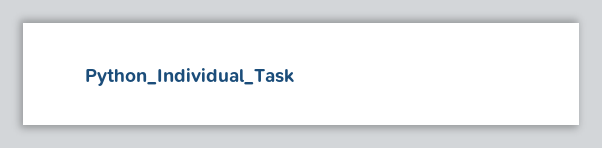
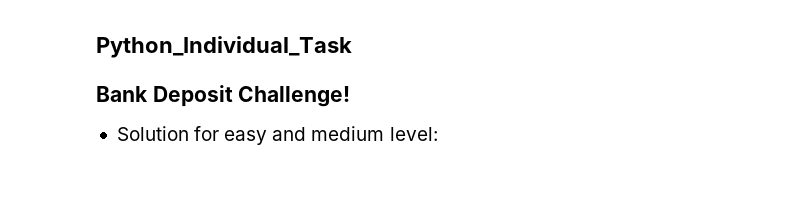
(294, 77) none -> [96,85,351,107] [116,126,438,145] // Bank Deposit Challenge! // Solution for easy and medium level:

